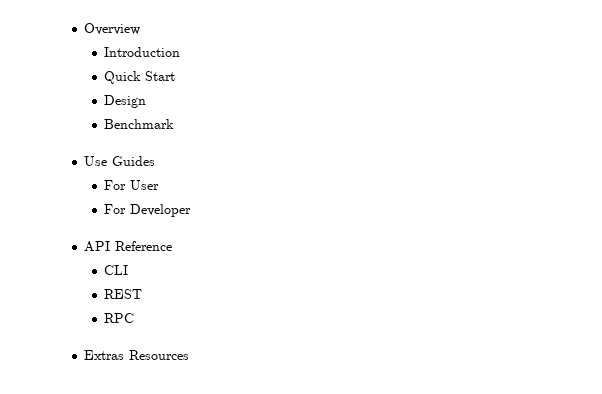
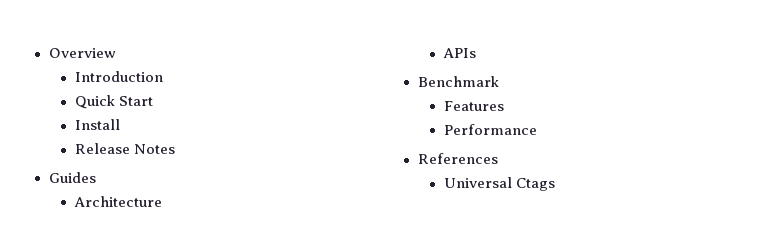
[104,95,147,108] [104,119,175,129] [84,156,156,166] [104,180,160,190] [104,204,192,217] [84,241,173,252] [104,265,129,275] [104,289,143,299] [104,313,135,323] [84,350,190,360] Design // Benchmark // Use Guides // For User // For Developer // API Reference // CLI // REST // RPC // Extras Resources -> [74,119,120,130] [74,143,175,154] [48,172,96,183] [73,196,162,207] [442,48,476,58] [417,76,499,87] [443,101,504,111] [443,124,537,135] [417,153,498,164] [443,177,555,191] Install // Release Notes // Guides // Architecture // APIs // Benchmark // Features // Performance // References // Universal Ctags

